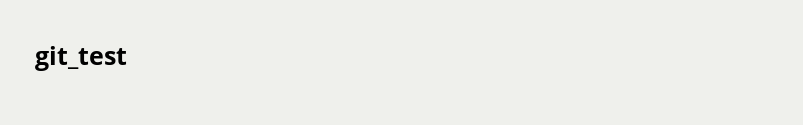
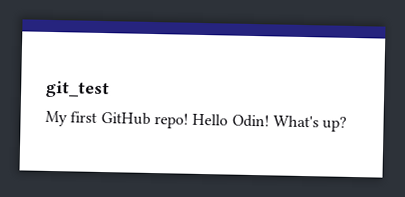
(127, 58) none -> [45,110,348,132] // My first GitHub repo! Hello Odin! What's up?

